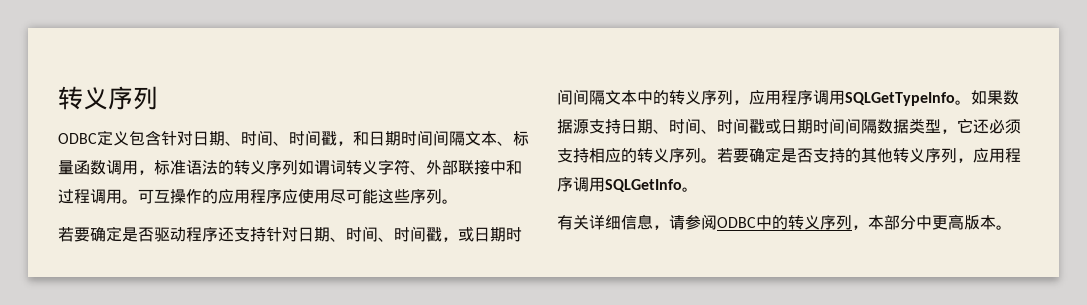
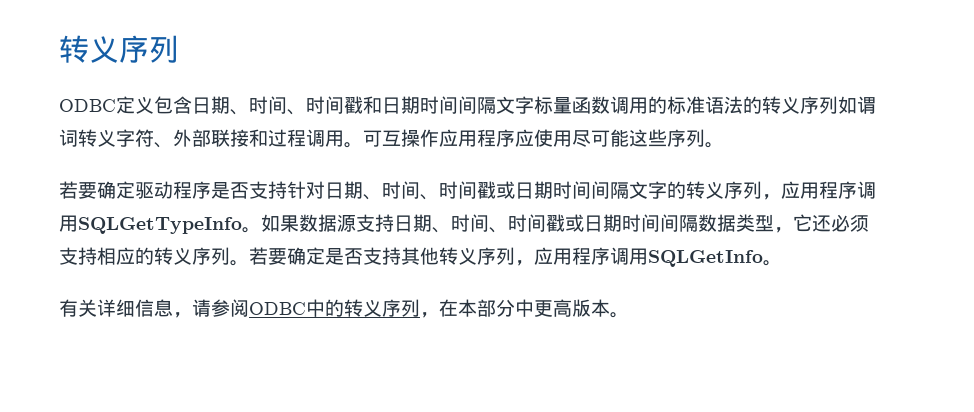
[161,130,353,146] 针对日期、时间、时间戳， -> [192,96,363,115] 日期、时间、时间戳
[481,131,513,146] 本、 -> [515,96,534,114] 字
[138,170,154,175] ， -> [648,96,667,114] 的
[490,160,506,175] 中 -> (249, 138) none
[202,189,218,204] 的 -> (439, 138) none
[122,227,154,242] 是否 -> (135, 190) none
[218,227,234,242] 还 -> [211,182,249,199] 是否
[442,237,458,242] ， -> (496, 190) none
[621,90,653,105] 本中 -> [648,181,667,199] 字
[845,148,861,163] 的 -> (401, 256) none
(868, 227) none -> [439,299,458,317] 在

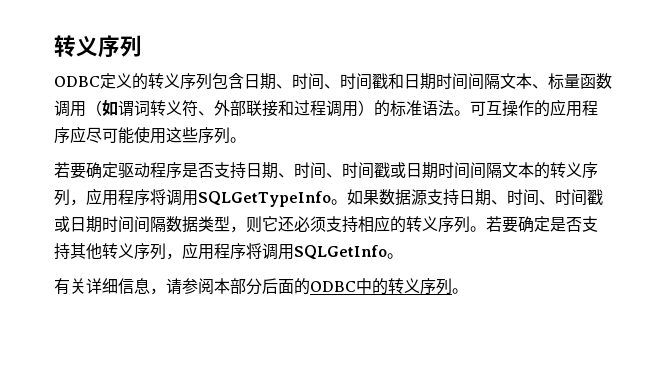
(154, 105) none -> [132,73,212,90] 的转义序列
[515,96,534,114] 字 -> [516,73,548,89] 本、
[648,96,838,114] 的标准语法的转义序列 -> [86,100,102,116] （
[116,129,135,147] 字 -> (182, 107) none
(344, 138) none -> [358,100,454,117] ）的标准语法
(439, 138) none -> [534,100,550,117] 的
[534,129,629,147] 使用尽可能 -> [86,127,166,144] 尽可能使用
[287,181,325,199] 针对 -> (246, 170) none
[648,181,667,199] 字 -> [518,162,534,178] 本
(857, 190) none -> [150,189,166,205] 将
(793, 230) none -> [246,216,262,233] 则
(610, 256) none -> [246,243,262,259] 将
(249, 308) none -> [214,278,310,295] 本部分后面的
[420,299,610,318] ，在本部分中更高版本 -> (452, 286) none

